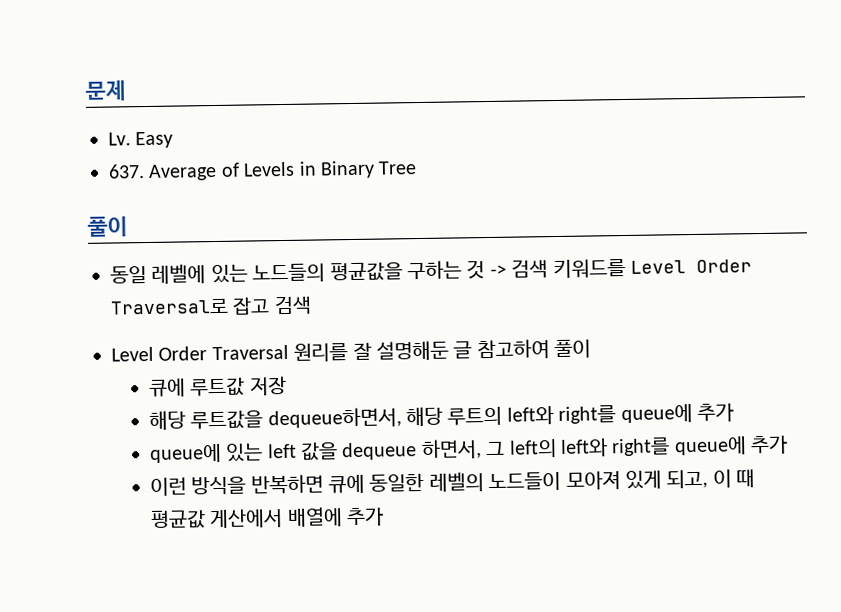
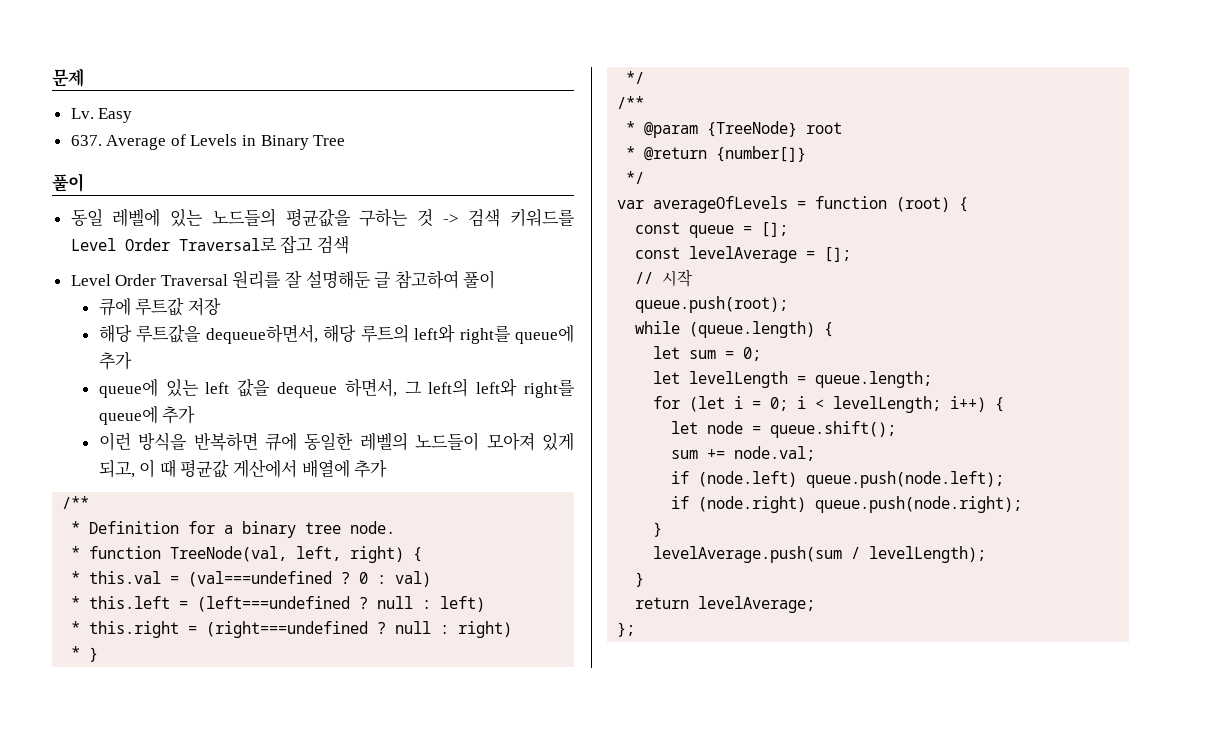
(385, 517) none -> [62,496,90,509] [71,521,396,538] [71,546,423,563] [71,571,432,587] [71,596,486,612] [71,621,513,638] [71,646,99,662] [626,71,645,84] [617,96,645,109] [626,121,843,138] [626,146,807,162] [626,171,645,184] [617,196,969,213] [635,222,789,238] [635,246,852,263] [635,269,693,287] [635,296,789,313] [635,321,834,338] [653,346,762,361] [653,371,933,388] [653,396,1005,413] [671,421,897,438] [671,446,816,461] [671,471,1005,488] [671,496,1023,513] [653,522,663,537] [653,546,987,563] [635,572,645,587] [635,596,816,613] [617,622,636,637] // /** // * Definition for a binary tree node. // * function TreeNode(val, left, right) { // * this.val = (val===undefined ? 0 : val) // * this.left = (left===undefined ? null : left) // * this.right = (right===undefined ? null : right) // * } // */ // /** // * @param {TreeNode} root // * @return {number[]} // */ // var averageOfLevels = function (root) { // const queue = []; // const levelAverage = []; // // 시작 // queue.push(root); // while (queue.length) { // let sum = 0; // let levelLength = queue.length; // for (let i = 0; i < levelLength; i++) { // let node = queue.shift(); // sum += node.val; // if (node.left) queue.push(node.left); // if (node.right) queue.push(node.right); // } // levelAverage.push(sum / levelLength); // } // return levelAverage; // };

